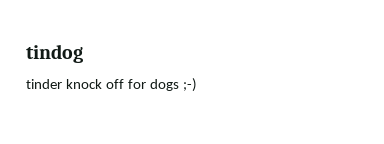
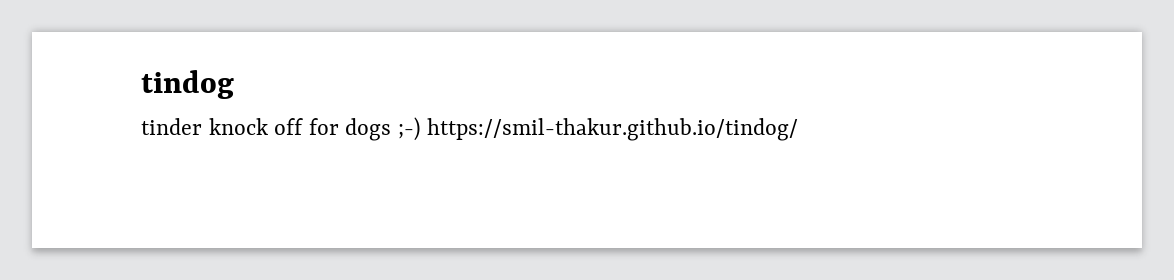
(197, 85) none -> [426,118,798,141] https://smil-thakur.github.io/tindog/

